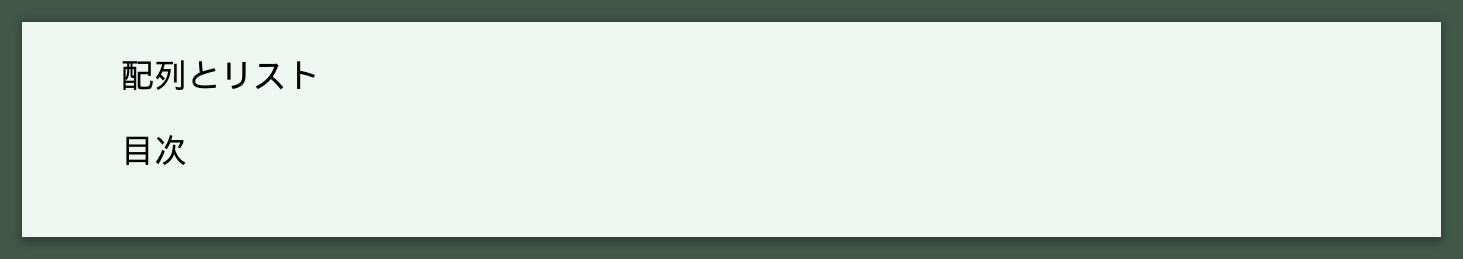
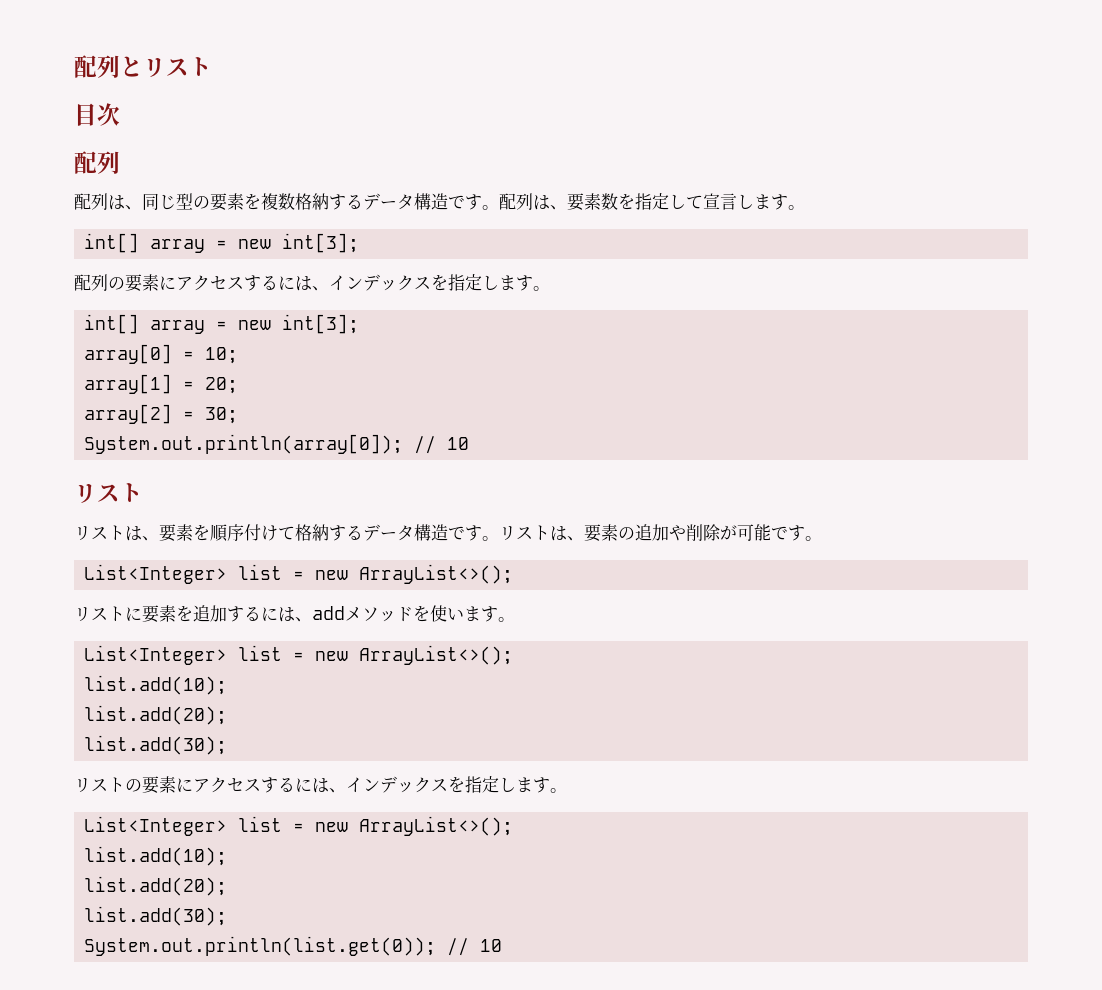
(187, 150) none -> [74,151,120,174] [74,193,805,211] [84,233,360,253] [74,274,550,292] [84,314,360,334] [84,344,239,364] [84,374,239,394] [84,404,239,424] [84,434,470,454] [74,483,143,503] [74,524,822,542] [84,564,514,584] [74,605,515,623] [84,645,514,665] [84,675,228,695] [84,705,228,725] [84,735,228,755] [74,776,567,794] [84,816,514,836] [84,846,228,866] [84,876,228,896] [84,906,228,926] [84,936,503,956] // 配列 // 配列は、同じ型の要素を複数格納するデータ構造です。配列は、要素数を指定して宣言します。 // int[] array = new int[3]; // 配列の要素にアクセスするには、インデックスを指定します。 // int[] array = new int[3]; // array[0] = 10; // array[1] = 20; // array[2] = 30; // System.out.println(array[0]); // 10 // リスト // リストは、要素を順序付けて格納するデータ構造です。リストは、要素の追加や削除が可能です。 // List<Integer> list = new ArrayList<>(); // リストに要素を追加するには、addメソッドを使います。 // List<Integer> list = new ArrayList<>(); // list.add(10); // list.add(20); // list.add(30); // リストの要素にアクセスするには、インデックスを指定します。 // List<Integer> list = new ArrayList<>(); // list.add(10); // list.add(20); // list.add(30); // System.out.println(list.get(0)); // 10

